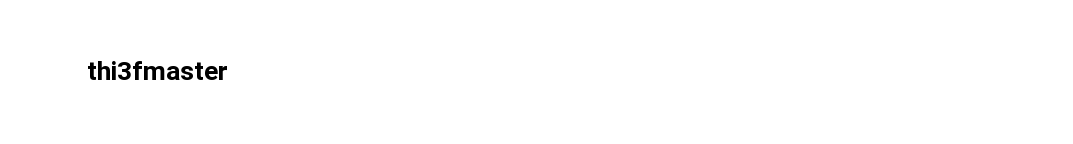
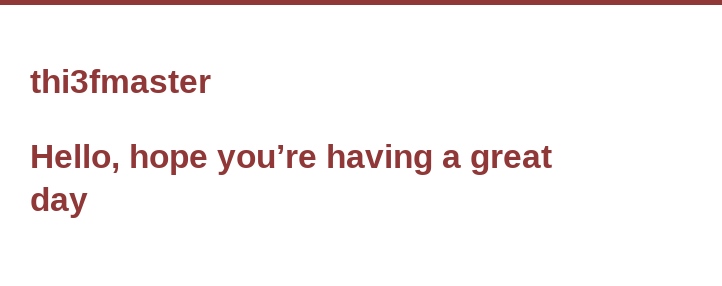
(228, 70) none -> [30,144,553,175] [30,187,88,218] // Hello, hope you’re having a great day

